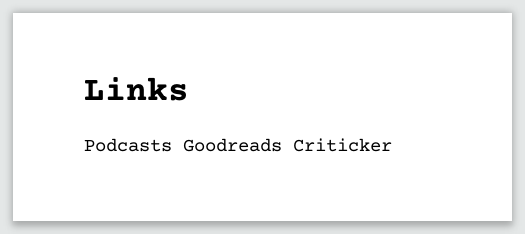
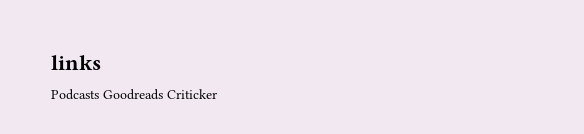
[84,77,189,101] Links -> [51,55,101,70] links

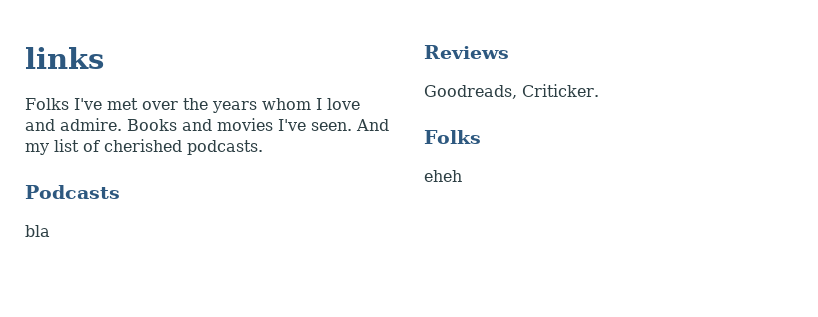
[51,89,217,100] Podcasts Goodreads Criticker -> [25,98,360,113] [25,118,389,131] [25,139,263,155] [25,185,120,199] [25,225,50,237] [424,45,509,59] [424,84,599,99] [424,130,481,144] [424,170,462,182] Folks I've met over the years whom I love and admire. Books and movies I've seen. And my list of cherished podcasts. // Podcasts // bla // Reviews // Goodreads, Criticker. // Folks // eheh

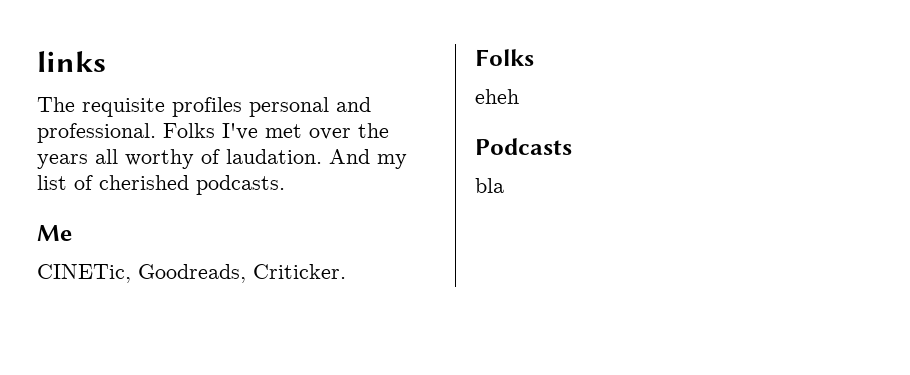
(104, 58) none -> [37,97,371,117] [37,123,156,143] The requisite profiles personal and professional.
[261,98,360,110] [25,118,352,131] whom I love and admire. Books and movies I've seen. -> [95,149,322,169] all worthy of laudation.
[25,185,120,199] [25,225,50,237] [424,45,509,59] Podcasts // bla // Reviews // -> [37,225,72,241] [37,264,131,283] Me // CINETic,
(462, 176) none -> [475,138,572,155] [475,178,504,193] // Podcasts // bla

